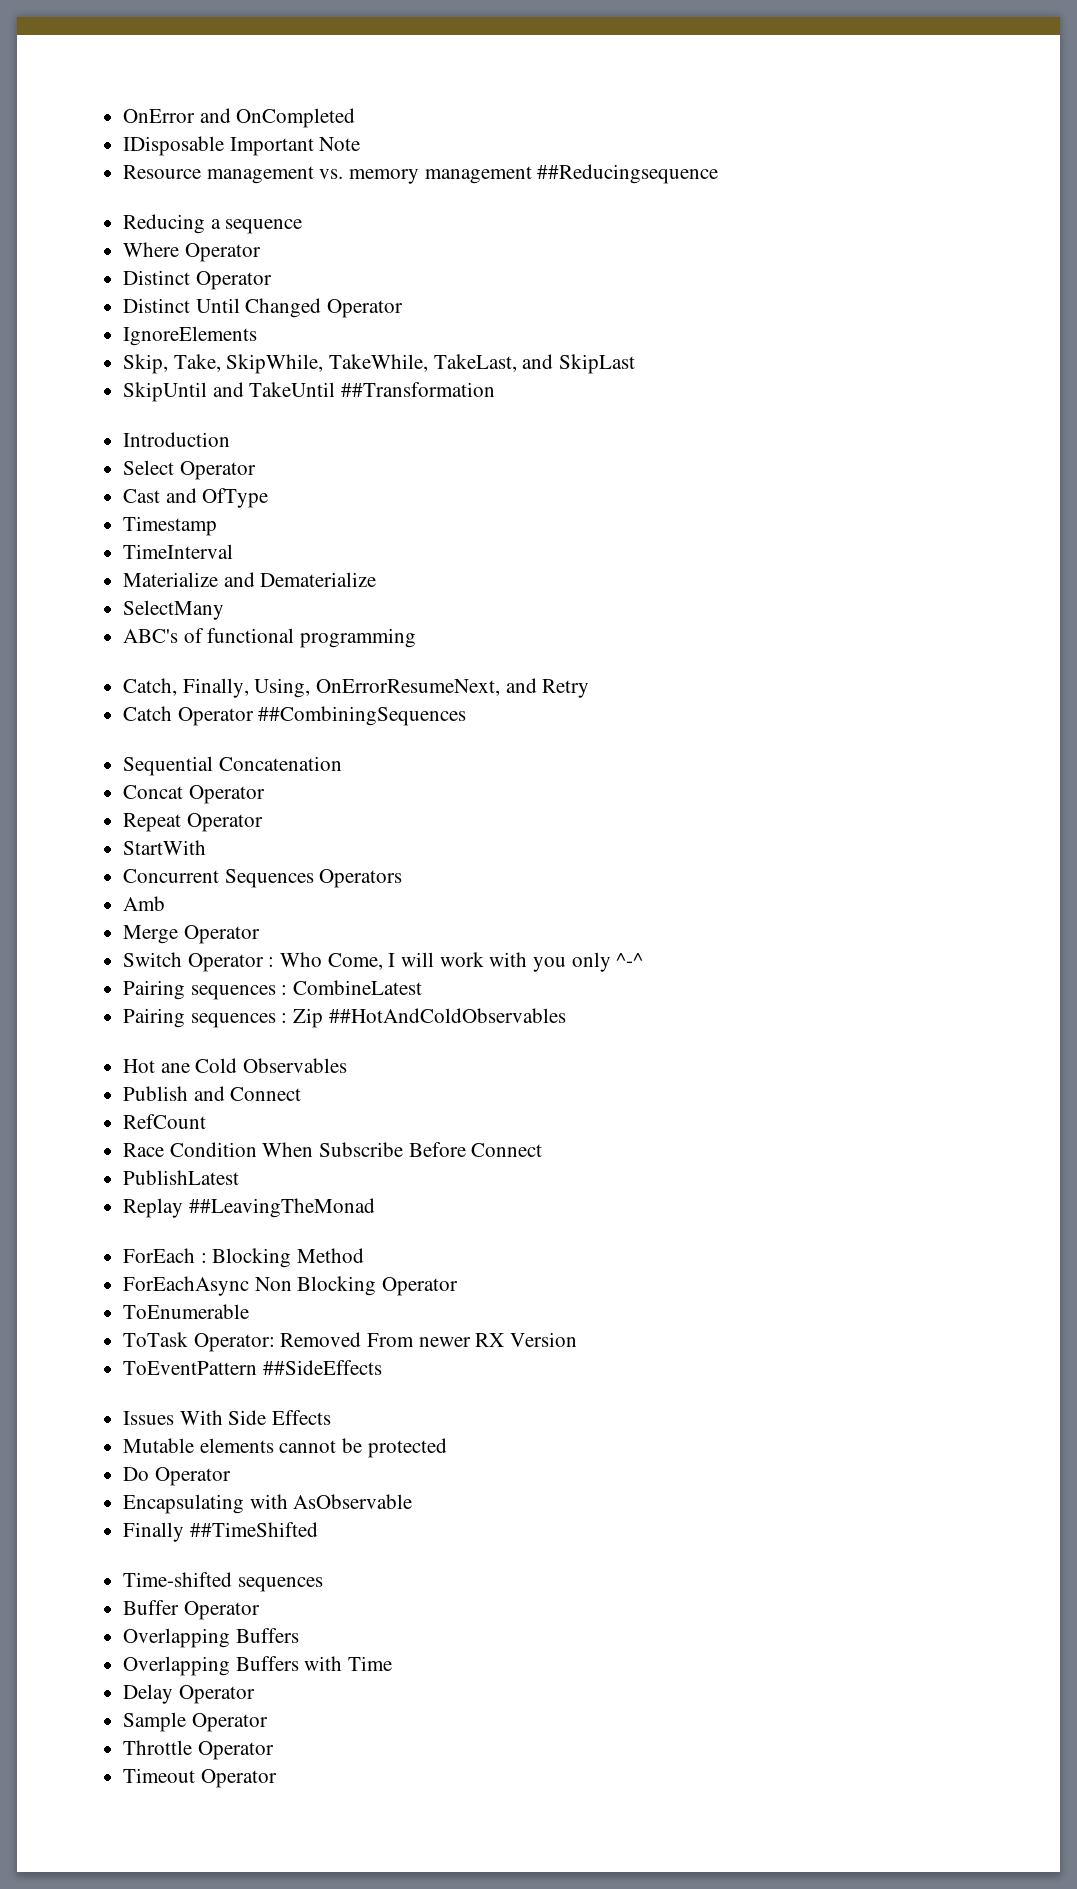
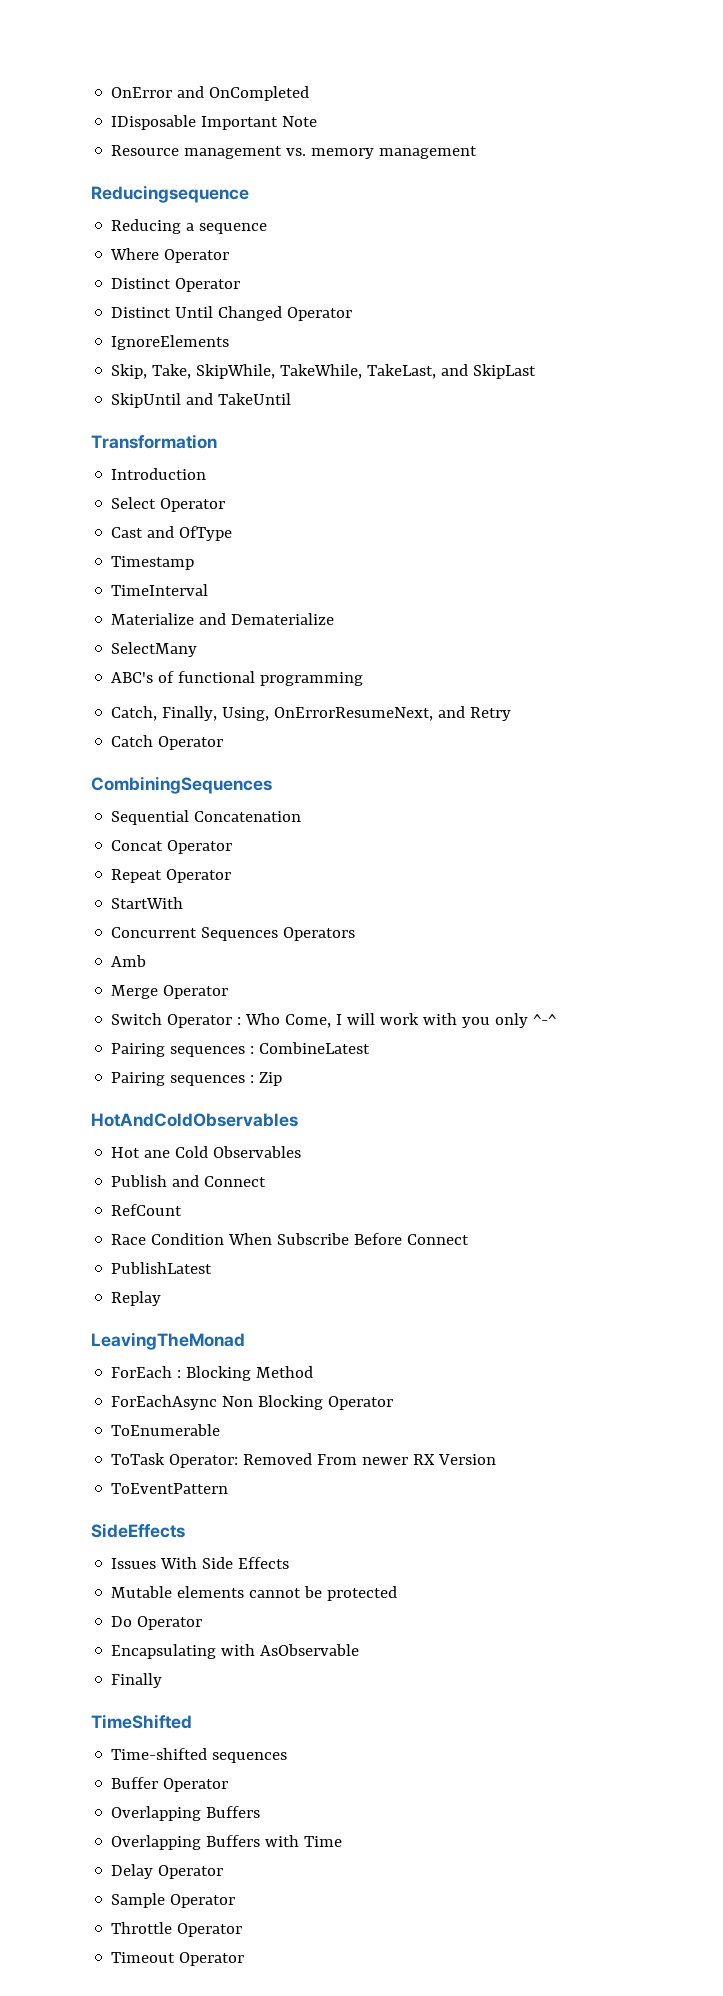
[537,164,719,184] ##Reducingsequence -> [91,185,249,203] // Reducingsequence
[341,382,496,397] ##Transformation -> [91,434,217,449] // Transformation
[258,706,467,726] ##CombiningSequences -> [91,776,272,794] // CombiningSequences
[328,1008,566,1023] ##HotAndColdObservables -> [91,1113,298,1127] // HotAndColdObservables
[188,1198,375,1218] ##LeavingTheMonad -> [91,1332,245,1350] // LeavingTheMonad
[262,1360,382,1375] ##SideEffects -> [91,1523,185,1538] // SideEffects
[189,1522,318,1537] ##TimeShifted -> [91,1714,192,1729] // TimeShifted

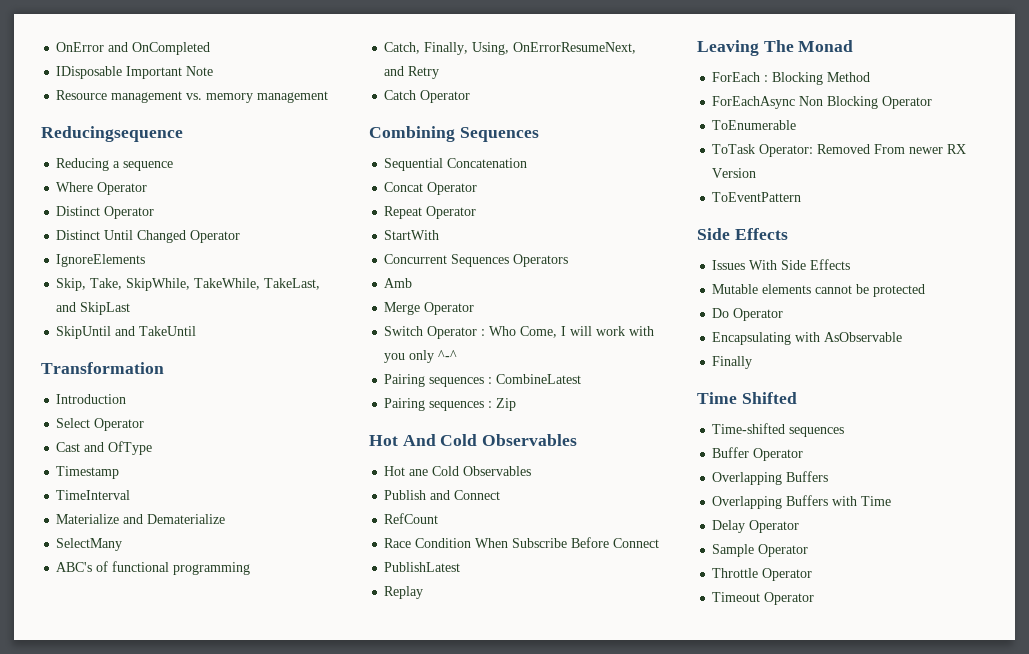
[91,776,272,794] CombiningSequences -> [369,126,539,142] Combining Sequences
[91,1113,298,1127] HotAndColdObservables -> [369,434,578,446] Hot And Cold Observables
[91,1332,245,1350] LeavingTheMonad -> [697,40,854,56] Leaving The Monad
[91,1523,185,1538] SideEffects -> [697,228,788,240] Side Effects
[91,1714,192,1729] TimeShifted -> [697,392,797,404] Time Shifted

